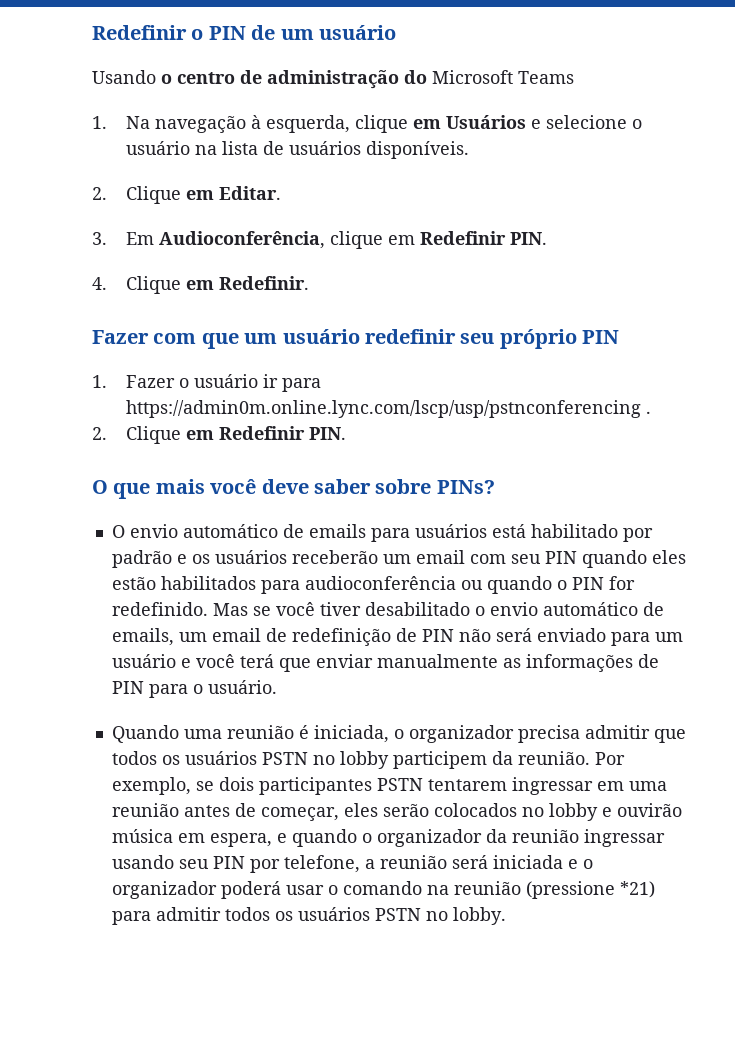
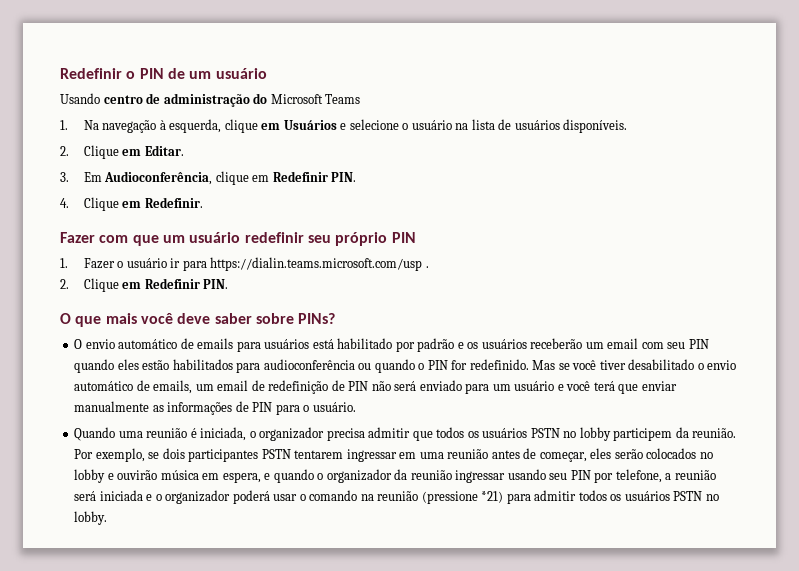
[161,74,172,84] o -> (100, 98) none
[126,400,642,418] https://admin0m.online.lync.com/lscp/usp/pstnconferencing -> [210,257,423,271] https://dialin.teams.microsoft.com/usp

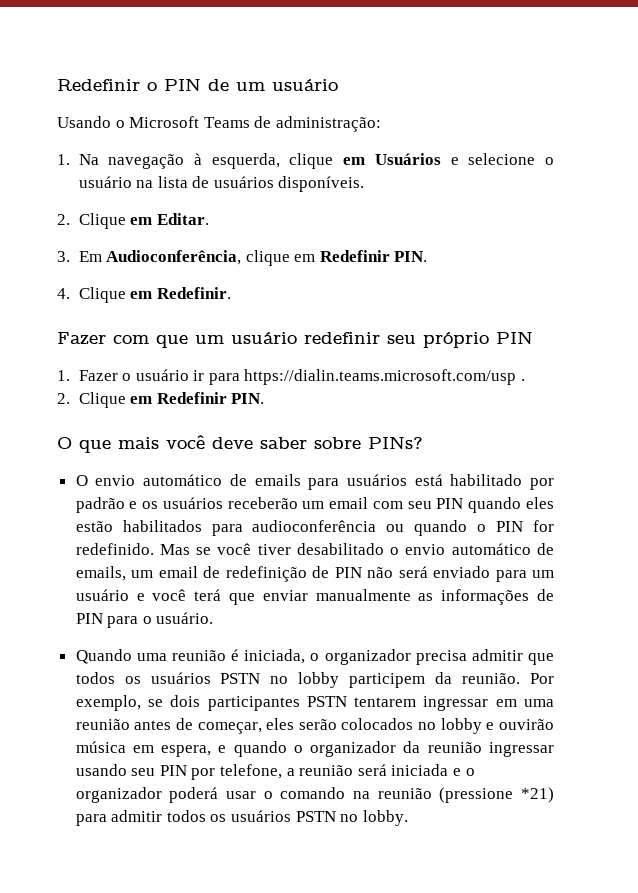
[103,93,268,107] centro de administração do -> [115,120,125,128] o
(361, 99) none -> [254,116,381,132] de administração:

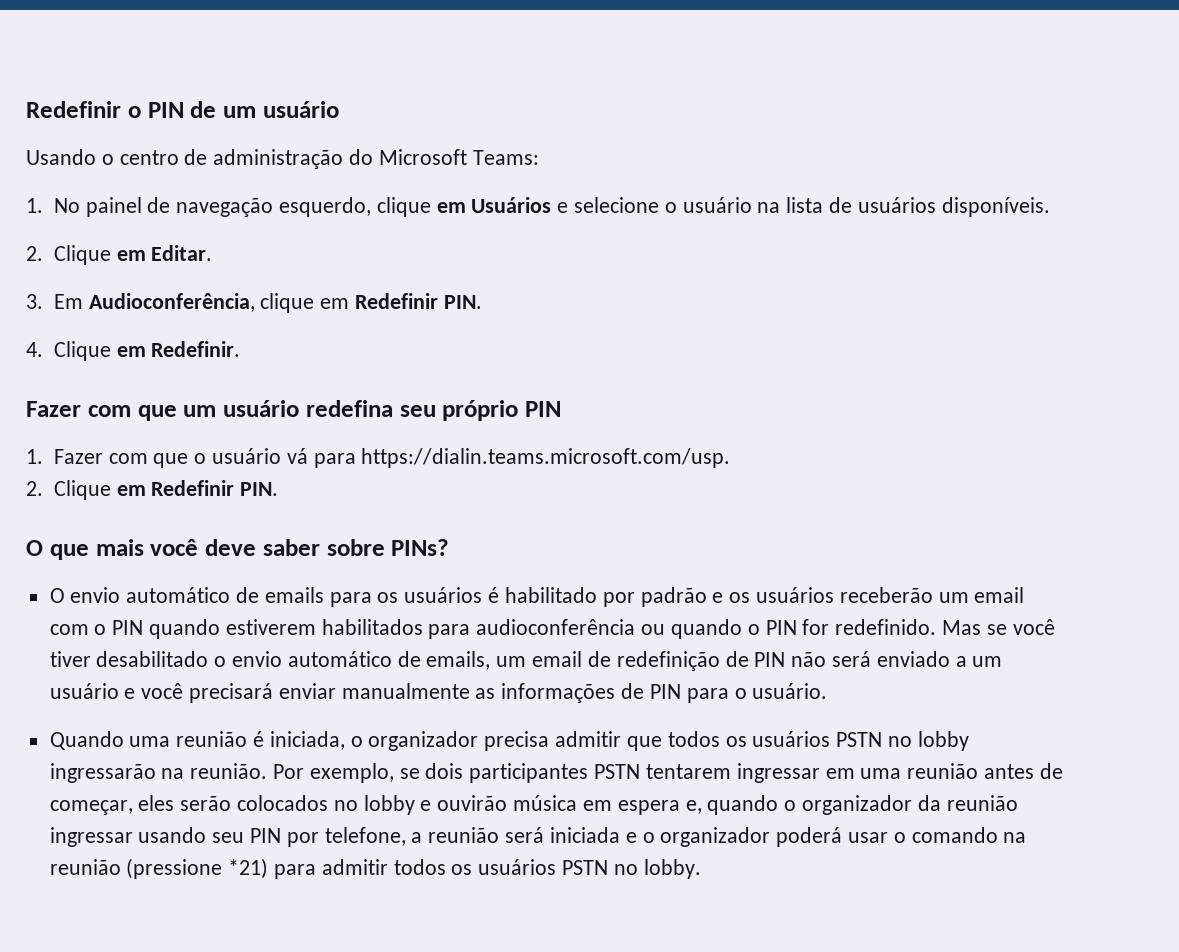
[129,116,381,132] [57,153,280,169] Microsoft Teams de administração: // 1. Na navegação à esquerda, -> [119,149,539,169] [26,197,371,217] centro de administração do Microsoft Teams: // 1. No painel de navegação esquerdo,
[304,332,380,344] redefinir -> [305,400,393,417] redefina
[122,369,526,385] o usuário ir para https://dialin.teams.microsoft.com/usp . -> [108,448,731,468] com que o usuário vá para https://dialin.teams.microsoft.com/usp.
[346,474,443,486] usuários está -> [377,587,500,603] os usuários é
[407,501,432,509] seu -> [94,624,107,635] o
[526,497,554,509] [75,521,113,532] eles estão -> [225,619,316,635] estiverem
[495,570,527,582] para -> [955,656,967,667] a
[194,589,255,605] terá que -> [189,683,274,703] precisará
[349,672,453,688] participem da -> [49,763,185,783] ingressarão na
[161,745,227,757] espera, e -> [617,800,702,815] espera e,

